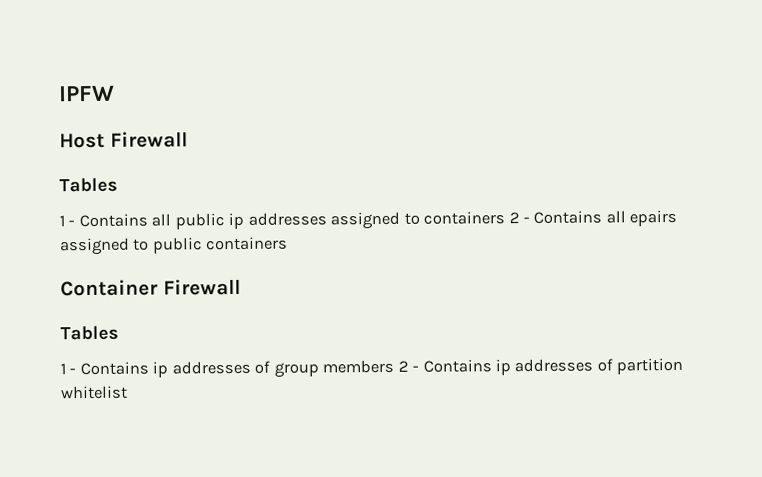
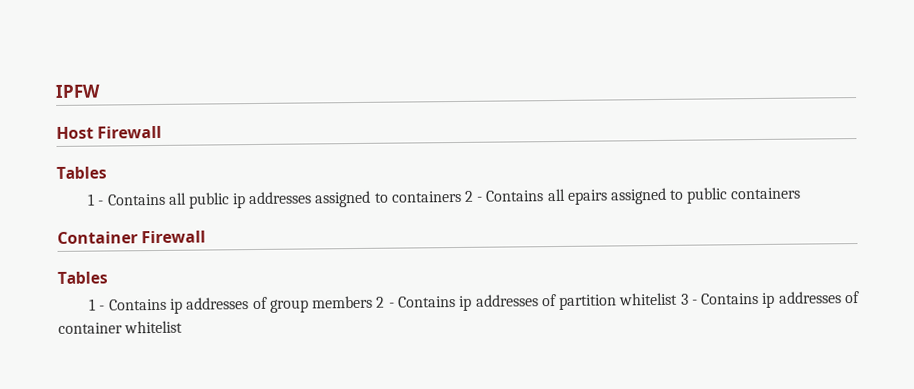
(128, 392) none -> [679,290,861,308] [58,320,184,334] 3 - Contains ip addresses of container whitelist

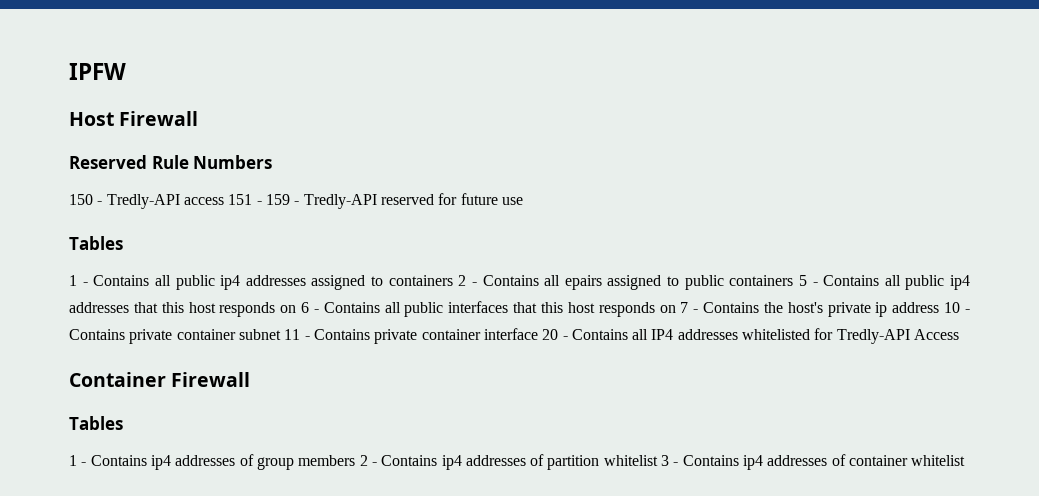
(163, 132) none -> [69,155,273,169] [69,193,523,209] // Reserved Rule Numbers // 150 - Tredly-API access 151 - 159 - Tredly-API reserved for future use
[232,193,247,209] ip -> [220,275,241,290] ip4
(802, 193) none -> [798,275,970,290] [69,301,970,317] [69,328,960,344] 5 - Contains all public ip4 addresses that this host responds on 6 - Contains all public interfaces that this host responds on 7 - Contains the host's private ip address 10 - Contains private container subnet 11 - Contains private container interface 20 - Contains all IP4 addresses whitelisted for Tredly-API Access
[169,298,183,314] ip -> [150,455,171,470] ip4
[459,295,473,311] ip -> [441,455,462,470] ip4
[761,292,776,308] ip -> [743,455,764,470] ip4

